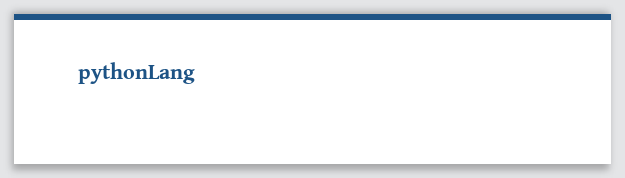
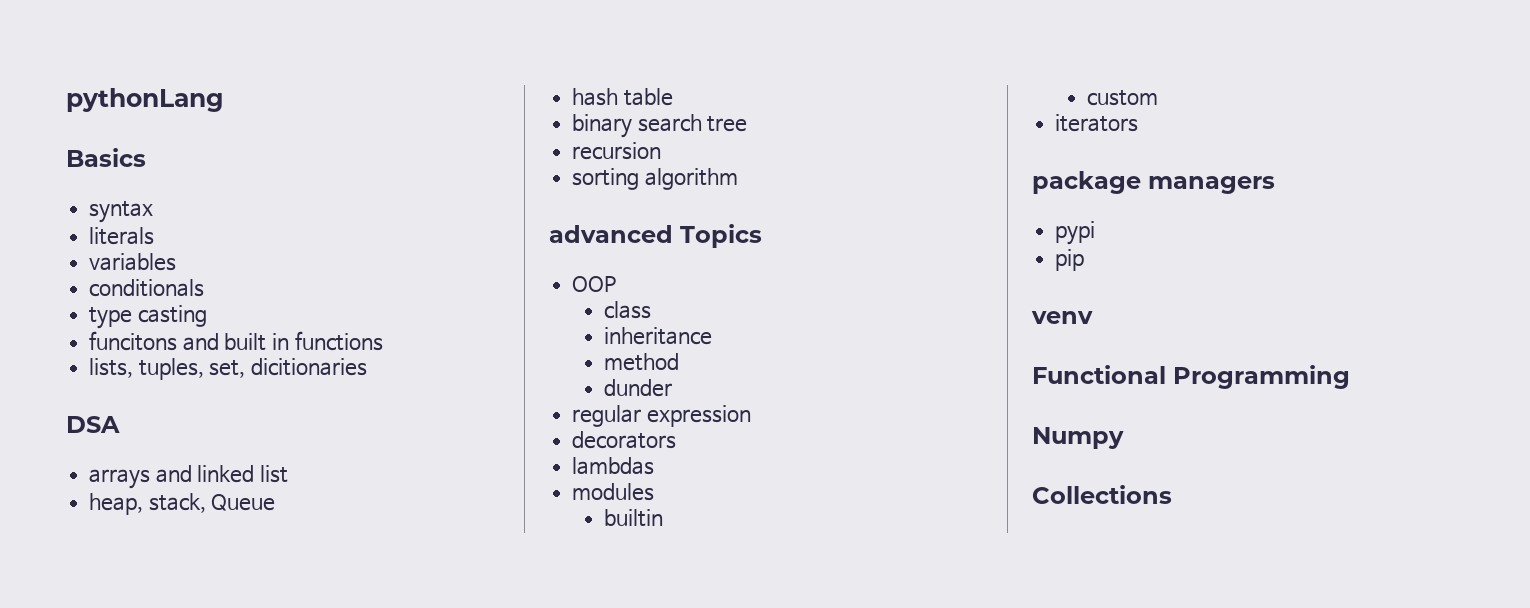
(195, 73) none -> [66,148,146,167] [89,201,154,223] [89,227,155,245] [89,253,177,271] [89,279,205,297] [89,305,207,329] [89,331,383,351] [89,358,368,380] [66,416,120,433] [89,465,289,489] [89,493,276,515] [572,88,673,106] [572,114,748,138] [572,142,662,160] [572,168,738,190] [549,224,762,248] [572,276,617,292] [603,301,651,319] [603,327,712,345] [603,353,679,371] [603,379,672,397] [572,405,751,427] [572,431,677,449] [572,457,655,475] [572,483,655,501] [603,509,663,527] [1086,90,1158,106] [1055,114,1139,132] [1032,171,1275,194] [1055,221,1096,245] [1055,249,1085,271] [1031,311,1093,324] [1032,365,1350,389] [1032,427,1124,449] [1032,485,1172,504] // Basics // syntax // literals // variables // conditionals // type casting // funcitons and built in functions // lists, tuples, set, dicitionaries // DSA // arrays and linked list // heap, stack, Queue // hash table // binary search tree // recursion // sorting algorithm // advanced Topics // OOP // class // inheritance // method // dunder // regular expression // decorators // lambdas // modules // builtin // custom // iterators // package managers // pypi // pip // venv // Functional Programming // Numpy // Collections

